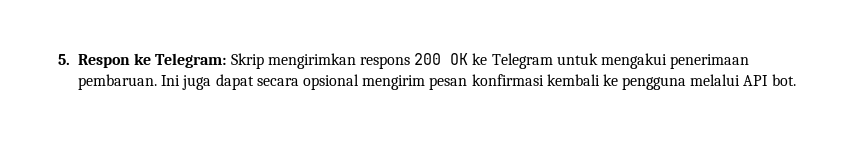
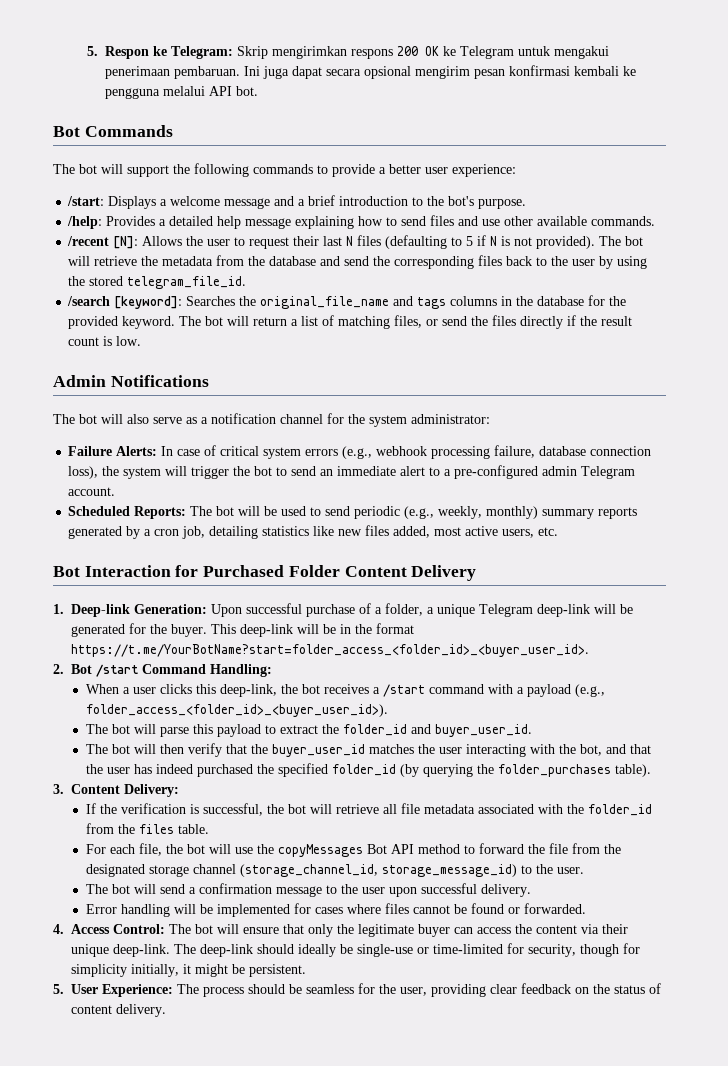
(796, 80) none -> [53,125,173,137] [53,163,516,177] [67,195,527,209] [67,215,656,229] [67,235,644,249] [68,255,648,269] [68,276,247,289] [67,295,627,309] [68,315,633,329] [68,336,142,346] [53,375,209,387] [53,413,490,427] [68,445,652,459] [68,465,636,479] [68,487,116,496] [68,506,638,519] [68,525,559,539] [53,565,477,581] [53,603,633,617] [71,623,414,637] [71,644,589,657] [53,664,272,677] [85,684,605,697] [85,704,388,717] [85,724,532,737] [85,743,651,757] [85,763,651,777] [53,784,179,797] [85,803,652,816] [85,823,209,834] [85,843,621,857] [85,864,584,877] [85,883,531,897] [85,903,586,917] [53,924,628,937] [71,943,640,957] [71,964,306,977] [53,983,661,997] [71,1004,166,1017] // Bot Commands // The bot will support the following commands to provide a better user experience: // /start: Displays a welcome message and a brief introduction to the bot's purpose. // /help: Provides a detailed help message explaining how to send files and use other available commands. // /recent [N]: Allows the user to request their last N files (defaulting to 5 if N is not provided). The bot will retrieve the metadata from the database and send the corresponding files back to the user by using the stored telegram_file_id. // /search [keyword]: Searches the original_file_name and tags columns in the database for the provided keyword. The bot will return a list of matching files, or send the files directly if the result count is low. // Admin Notifications // The bot will also serve as a notification channel for the system administrator: // Failure Alerts: In case of critical system errors (e.g., webhook processing failure, database connection loss), the system will trigger the bot to send an immediate alert to a pre-configured admin Telegram account. // Scheduled Reports: The bot will be used to send periodic (e.g., weekly, monthly) summary reports generated by a cron job, detailing statistics like new files added, most active users, etc. // Bot Interaction for Purchased Folder Content Delivery // 1. Deep-link Generation: Upon successful purchase of a folder, a unique Telegram deep-link will be generated for the buyer. This deep-link will be in the format https://t.me/YourBotName?start=folder_access_<folder_id>_<buyer_user_id>. // 2. Bot /start Command Handling: // When a user clicks this deep-link, the bot receives a /start command with a payload (e.g., folder_access_<folder_id>_<buyer_user_id>). // The bot will parse this payload to extract the folder_id and buyer_user_id. // The bot will then verify that the buyer_user_id matches the user interacting with the bot, and that the user has indeed purchased the specified folder_id (by querying the folder_purchases table). // 3. Content Delivery: // If the verification is successful, the bot will retrieve all file metadata associated with the folder_id from the files table. // For each file, the bot will use the copyMessages Bot API method to forward the file from the designated storage channel (storage_channel_id, storage_message_id) to the user. // The bot will send a confirmation message to the user upon successful delivery. // Error handling will be implemented for cases where files cannot be found or forwarded. // 4. Access Control: The bot will ensure that only the legitimate buyer can access the content via their unique deep-link. The deep-link should ideally be single-use or time-limited for security, though for simplicity initially, it might be persistent. // 5. User Experience: The process should be seamless for the user, providing clear feedback on the status of content delivery.

